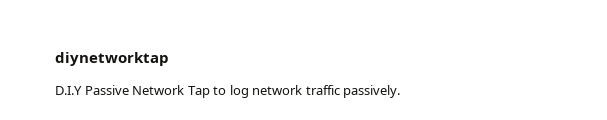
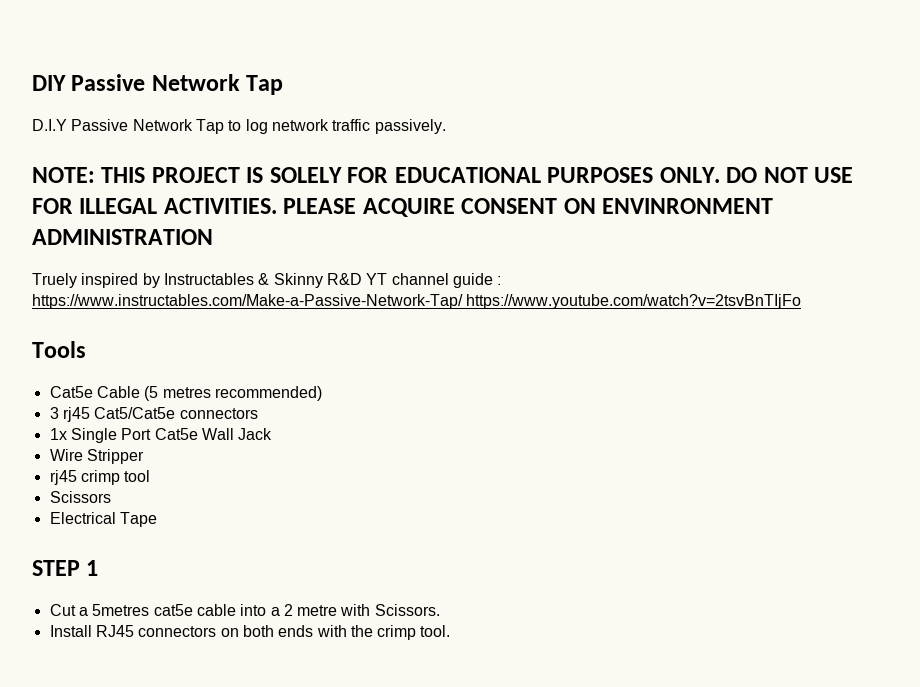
[55,52,169,66] diynetworktap -> [32,74,284,95] DIY Passive Network Tap
(401, 91) none -> [32,167,854,183] [32,198,774,217] [32,229,213,245] [32,273,502,288] [32,294,802,309] [32,341,86,358] [49,386,322,401] [49,407,258,422] [49,428,273,443] [49,449,144,464] [49,470,151,485] [49,491,111,503] [49,512,157,527] [32,560,99,576] [49,604,440,616] [49,625,451,640] // NOTE: THIS PROJECT IS SOLELY FOR EDUCATIONAL PURPOSES ONLY. DO NOT USE FOR ILLEGAL ACTIVITIES. PLEASE ACQUIRE CONSENT ON ENVINRONMENT ADMINISTRATION // Truely inspired by Instructables & Skinny R&D YT channel guide : https://www.instructables.com/Make-a-Passive-Network-Tap/ https://www.youtube.com/watch?v=2tsvBnTIjFo // Tools // Cat5e Cable (5 metres recommended) // 3 rj45 Cat5/Cat5e connectors // 1x Single Port Cat5e Wall Jack // Wire Stripper // rj45 crimp tool // Scissors // Electrical Tape // STEP 1 // Cut a 5metres cat5e cable into a 2 metre with Scissors. // Install RJ45 connectors on both ends with the crimp tool.

